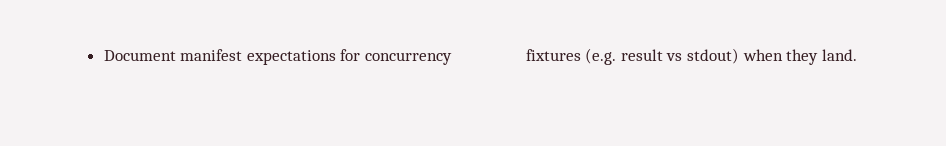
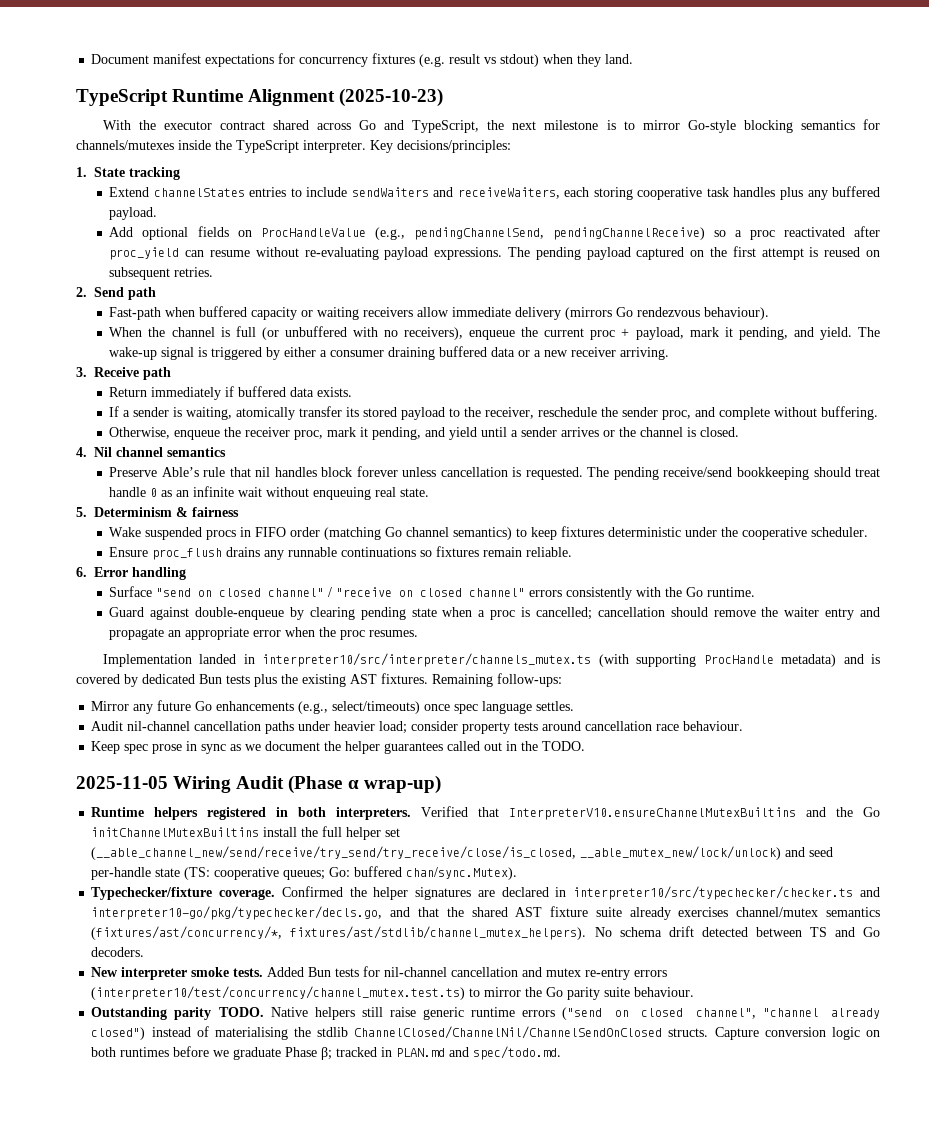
(857, 55) none -> [76,88,444,107] [102,119,881,133] [76,140,511,153] [76,167,181,180] [109,186,880,200] [109,207,158,220] [109,226,881,240] [109,246,881,260] [109,267,214,280] [76,287,157,300] [109,306,770,320] [109,326,881,340] [109,346,670,360] [76,367,172,380] [109,386,353,400] [109,406,879,420] [109,427,740,440] [76,447,227,457] [109,466,881,480] [109,486,430,500] [76,507,240,517] [109,526,869,540] [109,546,573,560] [76,567,187,580] [109,586,756,600] [109,607,881,620] [109,627,419,640] [102,653,880,667] [76,673,562,687] [91,700,575,714] [91,721,744,734] [91,741,586,754] [76,775,441,794] [91,806,880,820] [91,826,401,840] [91,846,834,860] [91,866,518,880] [91,886,880,900] [91,906,880,920] [91,926,881,940] [91,947,145,957] [91,966,668,980] [91,986,695,1000] [91,1007,881,1020] [91,1026,880,1040] [91,1046,562,1060] // TypeScript Runtime Alignment (2025-10-23) // With the executor contract shared across Go and TypeScript, the next milestone is to mirror Go-style blocking semantics for channels/mutexes inside the TypeScript interpreter. Key decisions/principles: // 1. State tracking // Extend channelStates entries to include sendWaiters and receiveWaiters, each storing cooperative task handles plus any buffered payload. // Add optional fields on ProcHandleValue (e.g., pendingChannelSend, pendingChannelReceive) so a proc reactivated after proc_yield can resume without re-evaluating payload expressions. The pending payload captured on the first attempt is reused on subsequent retries. // 2. Send path // Fast-path when buffered capacity or waiting receivers allow immediate delivery (mirrors Go rendezvous behaviour). // When the channel is full (or unbuffered with no receivers), enqueue the current proc + payload, mark it pending, and yield. The wake-up signal is triggered by either a consumer draining buffered data or a new receiver arriving. // 3. Receive path // Return immediately if buffered data exists. // If a sender is waiting, atomically transfer its stored payload to the receiver, reschedule the sender proc, and complete without buffering. // Otherwise, enqueue the receiver proc, mark it pending, and yield until a sender arrives or the channel is closed. // 4. Nil channel semantics // Preserve Able’s rule that nil handles block forever unless cancellation is requested. The pending receive/send bookkeeping should treat handle 0 as an infinite wait without enqueuing real state. // 5. Determinism & fairness // Wake suspended procs in FIFO order (matching Go channel semantics) to keep fixtures deterministic under the cooperative scheduler. // Ensure proc_flush drains any runnable continuations so fixtures remain reliable. // 6. Error handling // Surface "send on closed channel" / "receive on closed channel" errors consistently with the Go runtime. // Guard against double-enqueue by clearing pending state when a proc is cancelled; cancellation should remove the waiter entry and propagate an appropriate error when the proc resumes. // Implementation landed in interpreter10/src/interpreter/channels_mutex.ts (with supporting ProcHandle metadata) and is covered by dedicated Bun tests plus the existing AST fixtures. Remaining follow-ups: // Mirror any future Go enhancements (e.g., select/timeouts) once spec language settles. // Audit nil-channel cancellation paths under heavier load; consider property tests around cancellation race behaviour. // Keep spec prose in sync as we document the helper guarantees called out in the TODO. // 2025-11-05 Wiring Audit (Phase α wrap-up) // Runtime helpers registered in both interpreters. Verified that InterpreterV10.ensureChannelMutexBuiltins and the Go initChannelMutexBuiltins install the full helper set (__able_channel_new/send/receive/try_send/try_receive/close/is_closed, __able_mutex_new/lock/unlock) and seed per-handle state (TS: cooperative queues; Go: buffered chan/sync.Mutex). // Typechecker/fixture coverage. Confirmed the helper signatures are declared in interpreter10/src/typechecker/checker.ts and interpreter10-go/pkg/typechecker/decls.go, and that the shared AST fixture suite already exercises channel/mutex semantics (fixtures/ast/concurrency/*, fixtures/ast/stdlib/channel_mutex_helpers). No schema drift detected between TS and Go decoders. // New interpreter smoke tests. Added Bun tests for nil-channel cancellation and mutex re-entry errors (interpreter10/test/concurrency/channel_mutex.test.ts) to mirror the Go parity suite behaviour. // Outstanding parity TODO. Native helpers still raise generic runtime errors ("send on closed channel", "channel already closed") instead of materialising the stdlib ChannelClosed/ChannelNil/ChannelSendOnClosed structs. Capture conversion logic on both runtimes before we graduate Phase β; tracked in PLAN.md and spec/todo.md.

